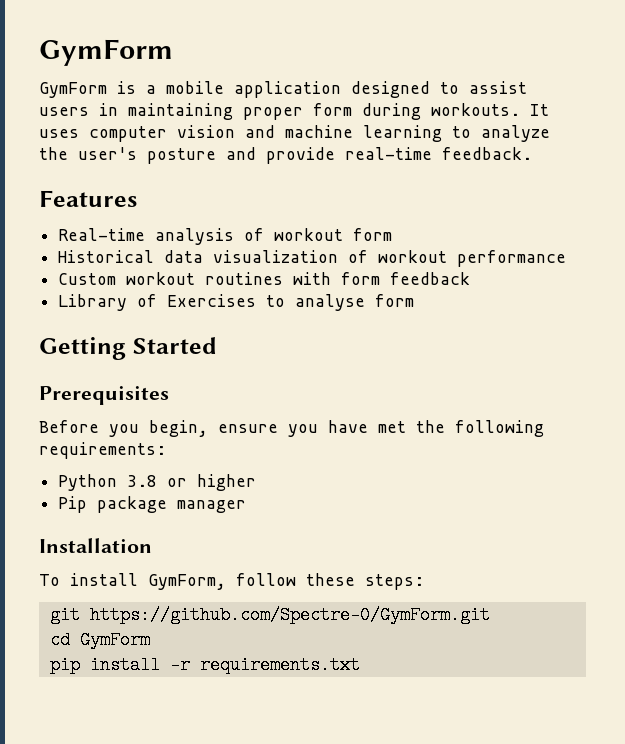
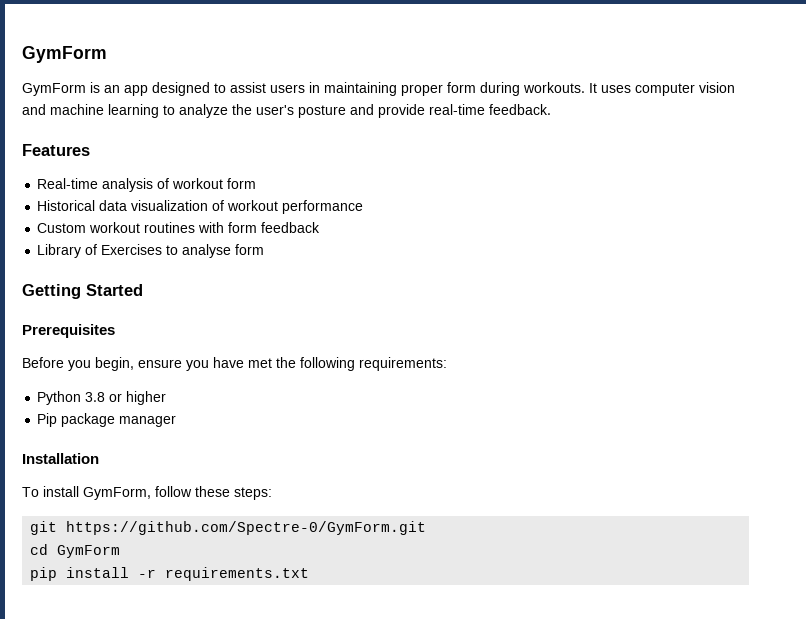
[146,81,341,98] a mobile application -> [104,85,148,96] an app

